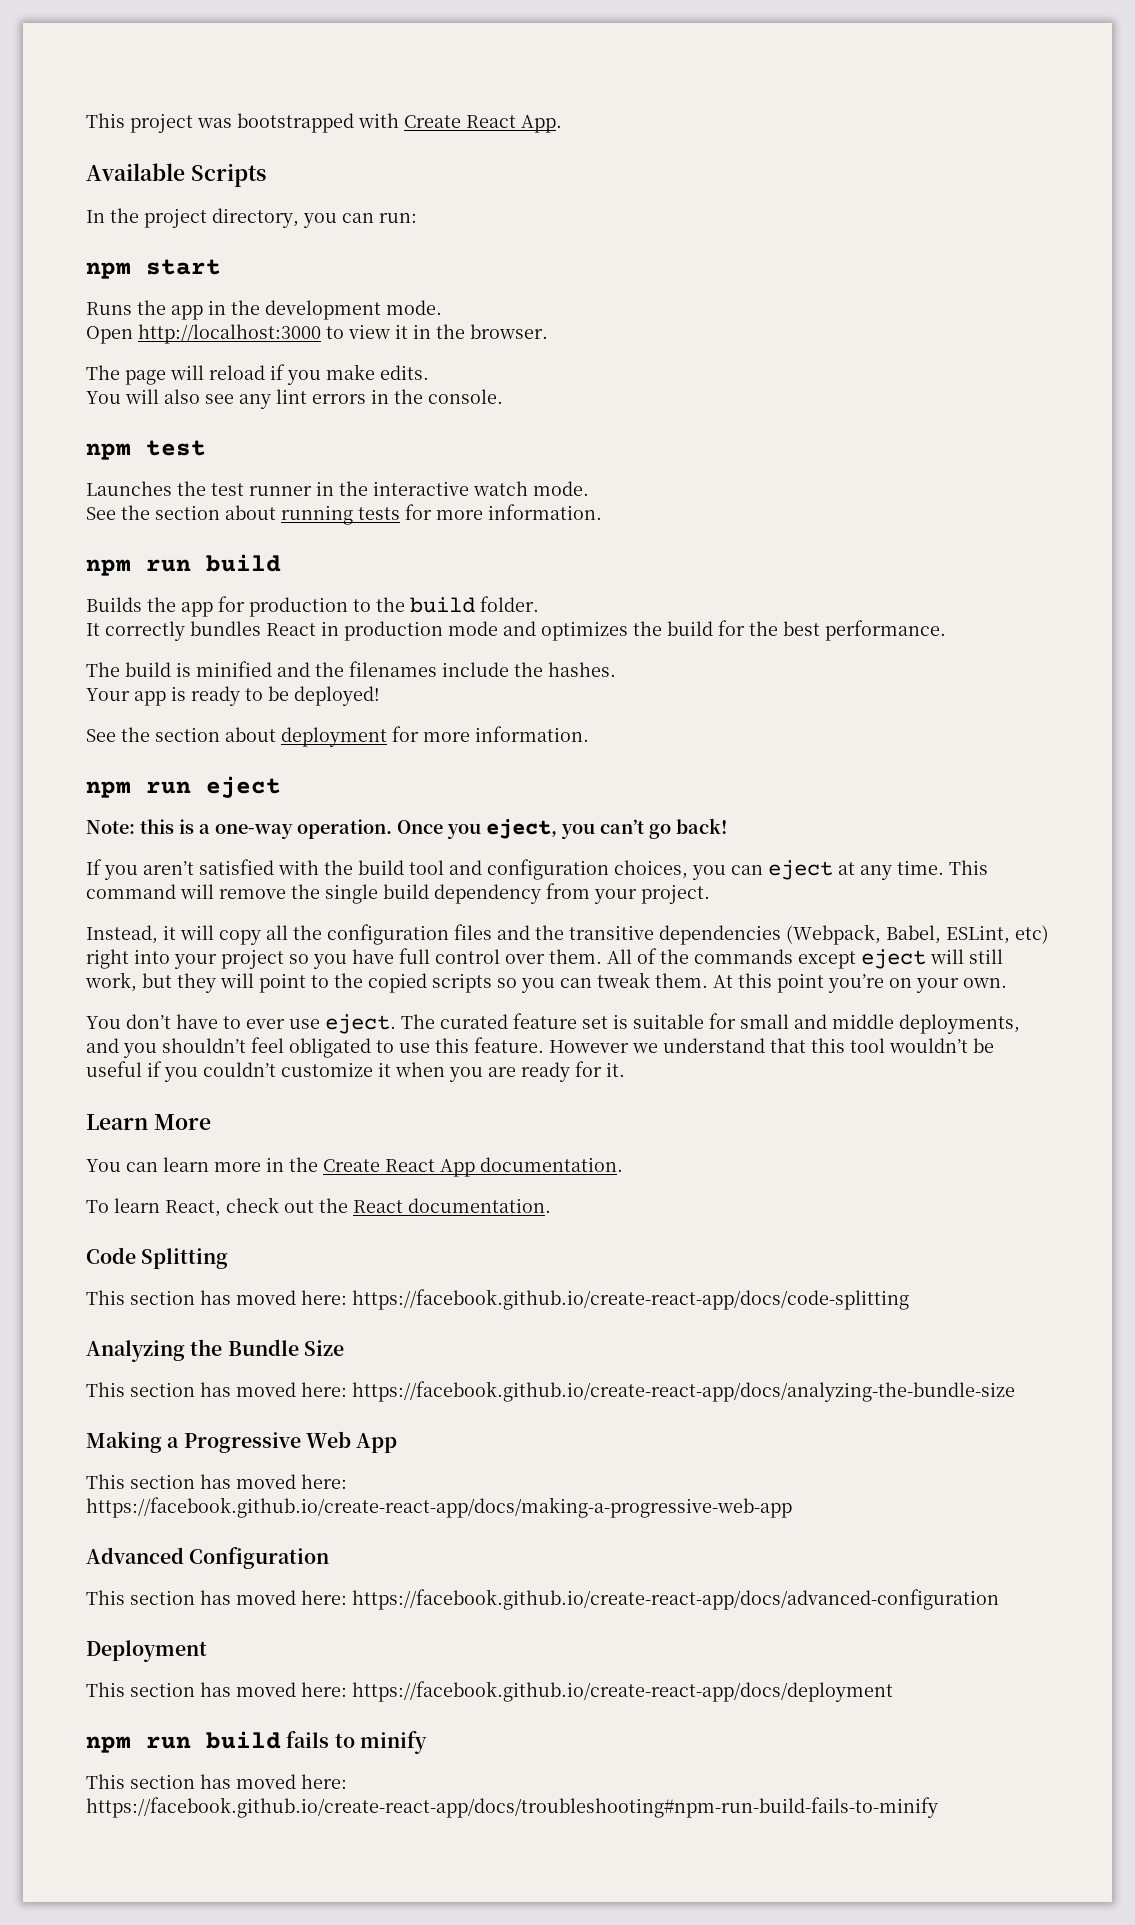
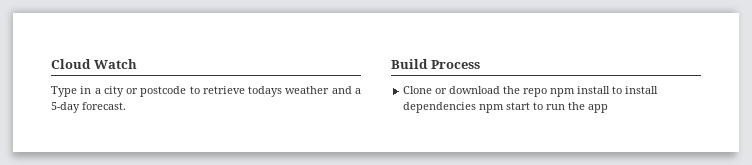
[86,113,562,133] [86,163,266,187] [86,208,417,228] [86,259,221,279] [86,300,442,320] [86,324,548,344] [86,364,429,385] [86,389,503,409] [86,440,206,460] [86,481,589,496] [86,504,602,525] [86,554,281,576] [86,596,539,617] [86,620,946,641] [86,661,616,677] [86,686,380,706] [86,726,589,747] [86,776,281,798] [86,818,727,839] [86,859,988,880] [86,883,710,904] [86,924,1049,945] [86,948,1003,969] [85,972,1007,993] [86,1013,1020,1034] [86,1037,994,1058] [86,1061,625,1082] [86,1114,211,1130] [86,1157,623,1177] [86,1197,551,1217] [86,1247,229,1269] [86,1289,909,1310] [86,1339,344,1362] [86,1381,1015,1402] [86,1431,398,1453] [86,1474,347,1489] [86,1497,792,1518] [86,1547,330,1569] [86,1589,999,1610] [86,1640,207,1662] [86,1681,893,1702] [86,1731,427,1754] [86,1774,347,1789] [86,1797,938,1818] This project was bootstrapped with Create React App. // Available Scripts // In the project directory, you can run: // npm start // Runs the app in the development mode. // Open http://localhost:3000 to view it in the browser. // The page will reload if you make edits. // You will also see any lint errors in the console. // npm test // Launches the test runner in the interactive watch mode. // See the section about running tests for more information. // npm run build // Builds the app for production to the build folder. // It correctly bundles React in production mode and optimizes the build for the best performance. // The build is minified and the filenames include the hashes. // Your app is ready to be deployed! // See the section about deployment for more information. // npm run eject // Note: this is a one-way operation. Once you eject, you can’t go back! // If you aren’t satisfied with the build tool and configuration choices, you can eject at any time. This command will remove the single build dependency from your project. // Instead, it will copy all the configuration files and the transitive dependencies (Webpack, Babel, ESLint, etc) right into your project so you have full control over them. All of the commands except eject will still work, but they will point to the copied scripts so you can tweak them. At this point you’re on your own. // You don’t have to ever use eject. The curated feature set is suitable for small and middle deployments, and you shouldn’t feel obligated to use this feature. However we understand that this tool wouldn’t be useful if you couldn’t customize it when you are ready for it. // Learn More // You can learn more in the Create React App documentation. // To learn React, check out the React documentation. // Code Splitting // This section has moved here: https://facebook.github.io/create-react-app/docs/code-splitting // Analyzing the Bundle Size // This section has moved here: https://facebook.github.io/create-react-app/docs/analyzing-the-bundle-size // Making a Progressive Web App // This section has moved here: https://facebook.github.io/create-react-app/docs/making-a-progressive-web-app // Advanced Configuration // This section has moved here: https://facebook.github.io/create-react-app/docs/advanced-configuration // Deployment // This section has moved here: https://facebook.github.io/create-react-app/docs/deployment // npm run build fails to minify // This section has moved here: https://facebook.github.io/create-react-app/docs/troubleshooting#npm-run-build-fails-to-minify -> [51,59,137,69] [51,86,361,97] [51,102,126,113] [391,59,480,69] [403,86,659,97] [403,102,609,113] Cloud Watch // Type in a city or postcode to retrieve todays weather and a 5-day forecast. // Build Process // Clone or download the repo npm install to install dependencies npm start to run the app

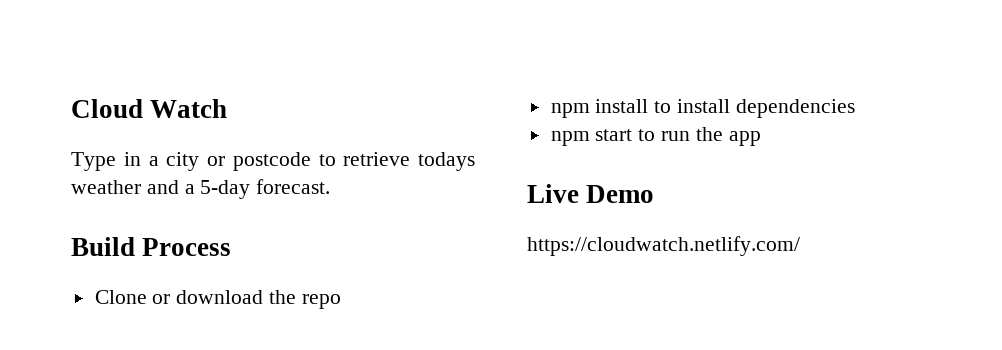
(548, 92) none -> (341, 301) //
(477, 107) none -> (855, 108) //
(609, 108) none -> [527,184,655,203] [527,236,800,256] // Live Demo // https://cloudwatch.netlify.com/

